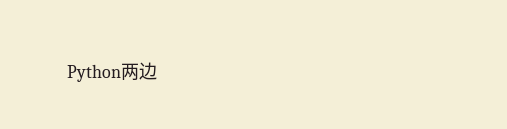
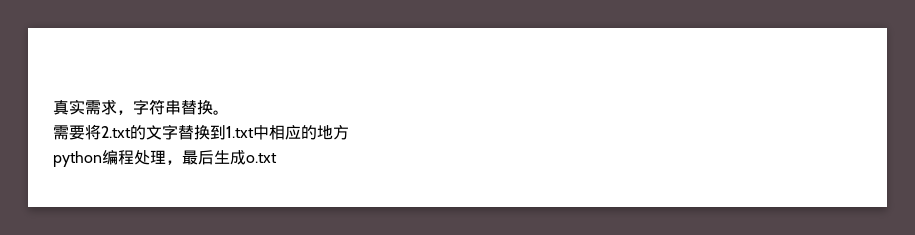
[67,62,157,82] Python两边 -> [53,99,229,115] [53,124,349,140] [53,150,277,167] 真实需求，字符串替换。 // 需要将2.txt的文字替换到1.txt中相应的地方 // python编程处理，最后生成o.txt

